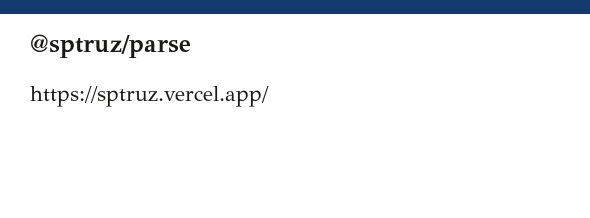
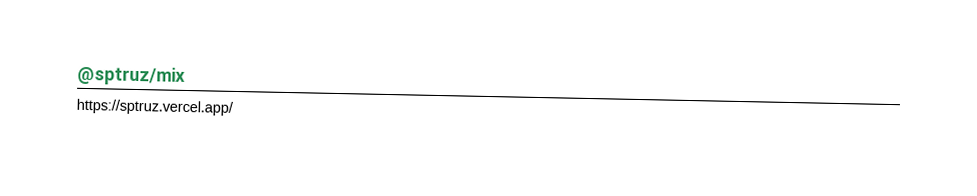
[30,34,191,58] @sptruz/parse -> [77,65,186,86] @sptruz/mix

